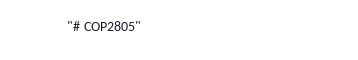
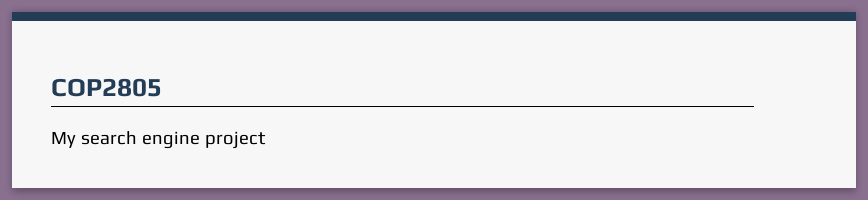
[67,21,141,31] "# COP2805" -> [51,78,162,97] [51,131,266,149] COP2805 // My search engine project

